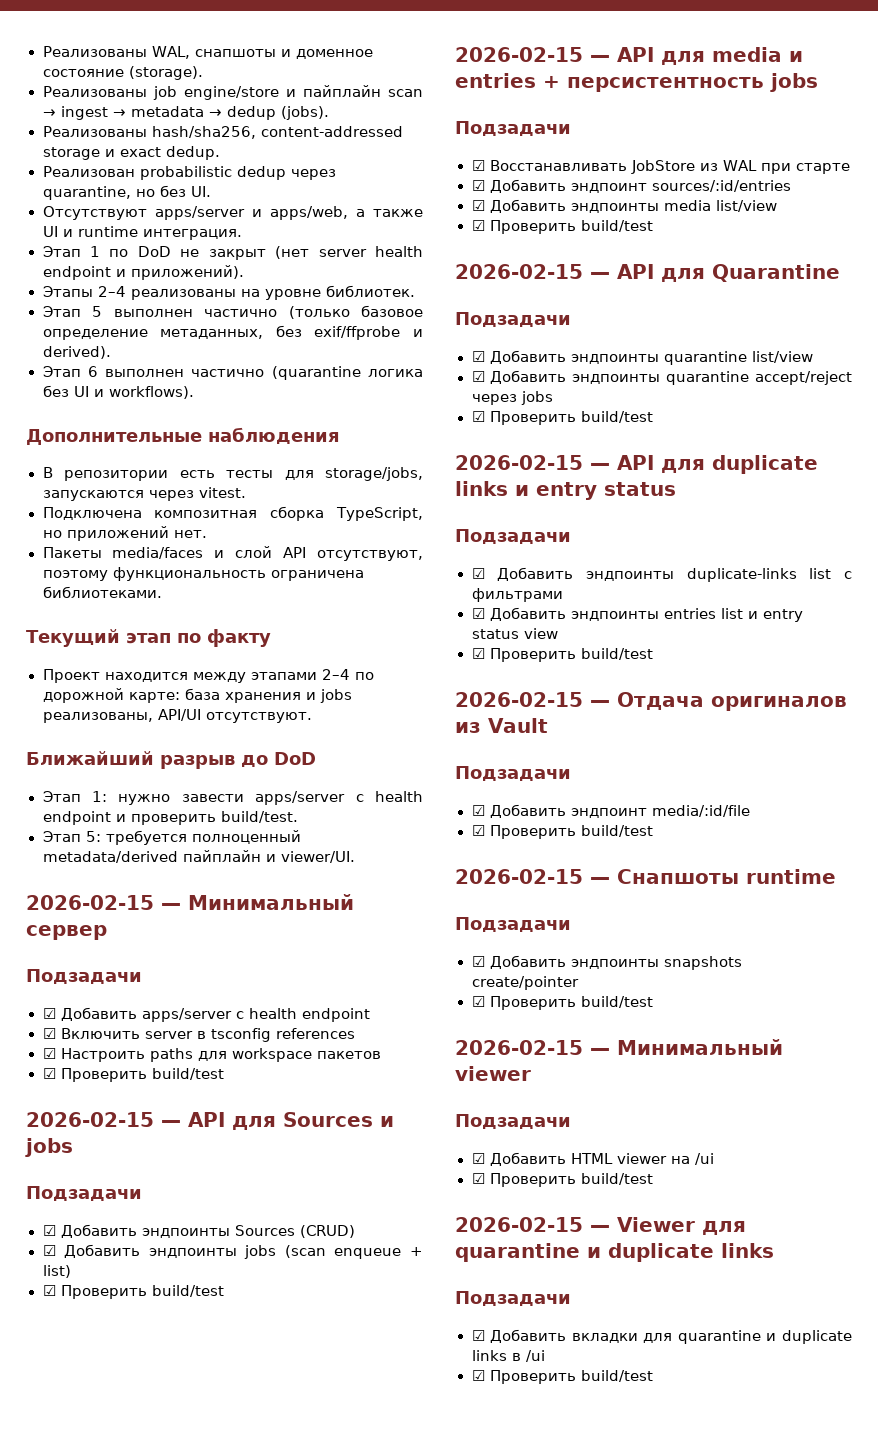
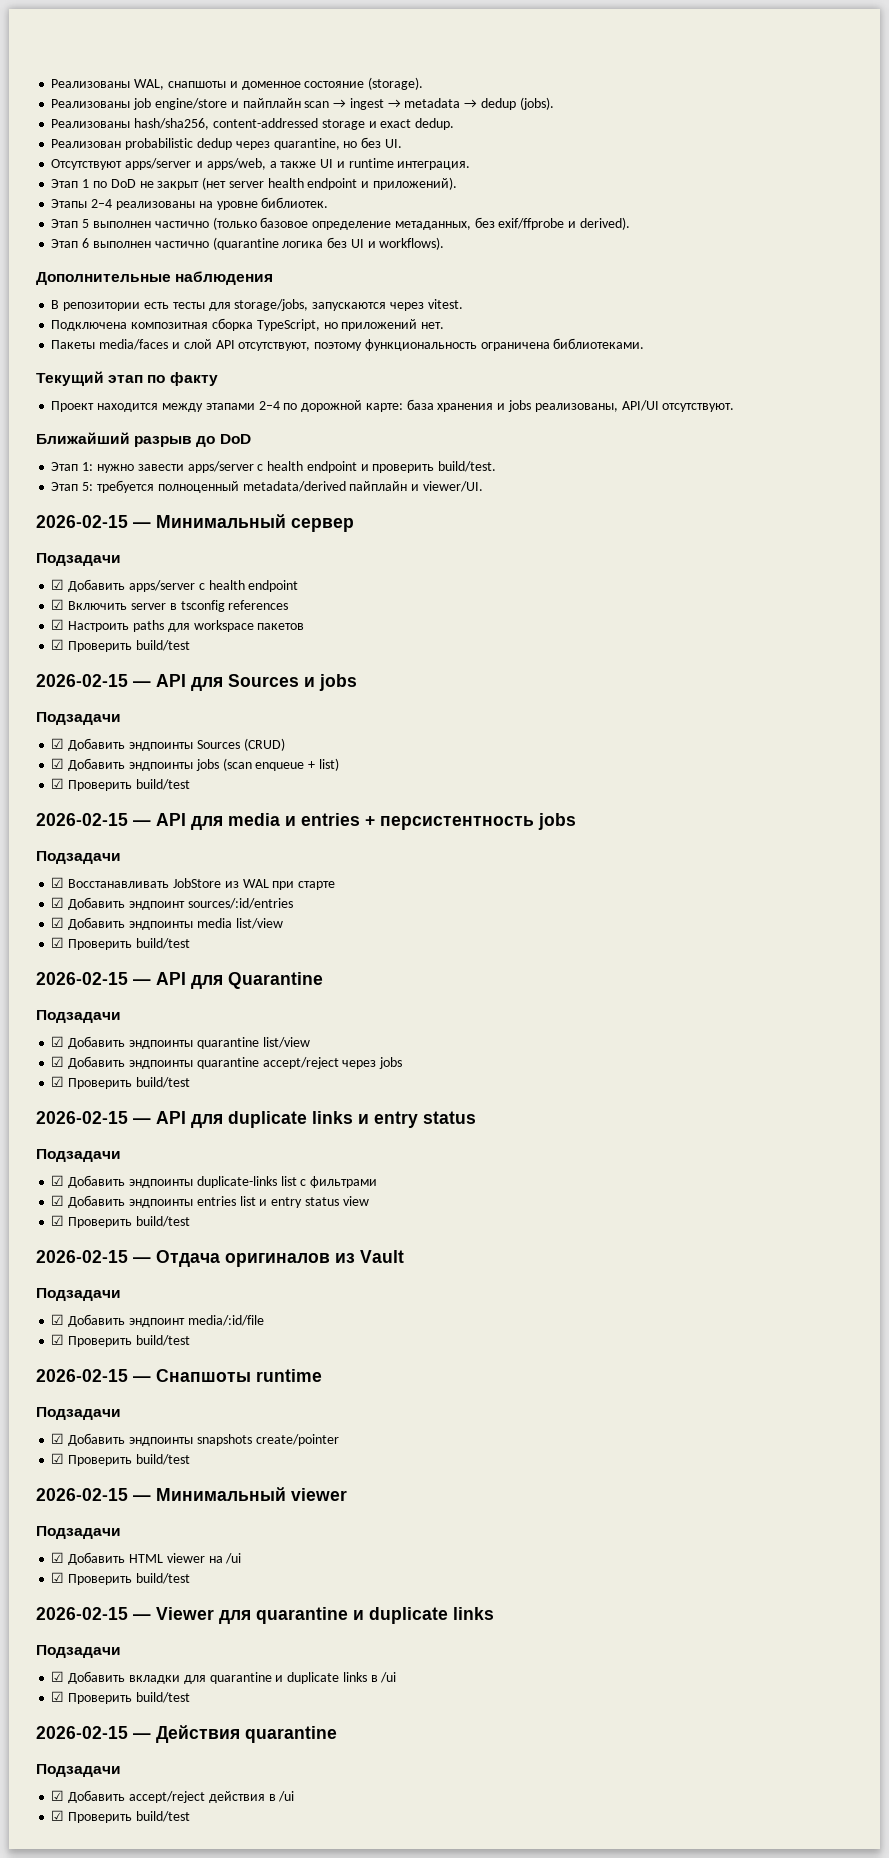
(653, 1376) none -> [36,1725,337,1743] [36,1764,121,1777] [51,1790,295,1803] [51,1810,190,1823] // 2026-02-15 — Действия quarantine // Подзадачи // ☑ Добавить accept/reject действия в /ui // ☑ Проверить build/test

